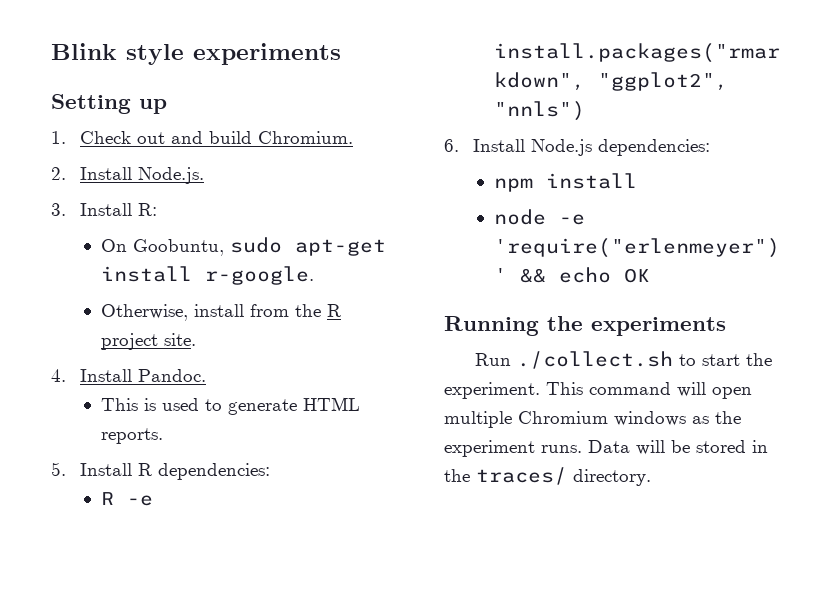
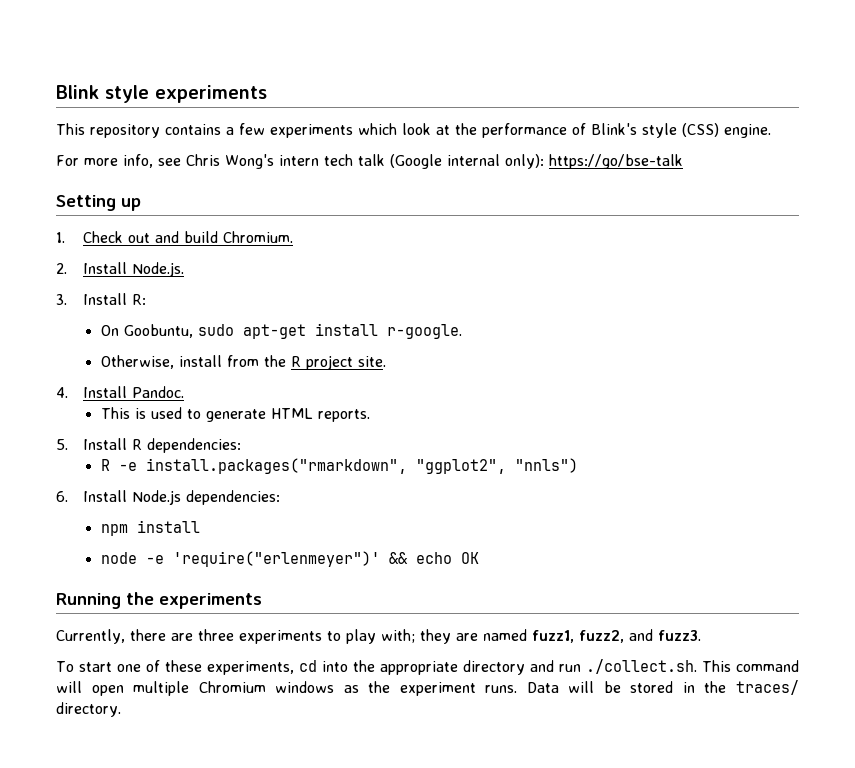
(341, 54) none -> [56,123,771,138] [56,154,683,169] // This repository contains a few experiments which look at the performance of Blink's style (CSS) engine. // For more info, see Chris Wong's intern tech talk (Google internal only): https://go/bse-talk
[475,351,773,369] [444,382,540,399] Run ./collect.sh to start the experiment. -> [56,629,701,644] [56,659,697,675] Currently, there are three experiments to play with; they are named fuzz1, fuzz2, and fuzz3. // To start one of these experiments, cd into the appropriate directory and run ./collect.sh.

